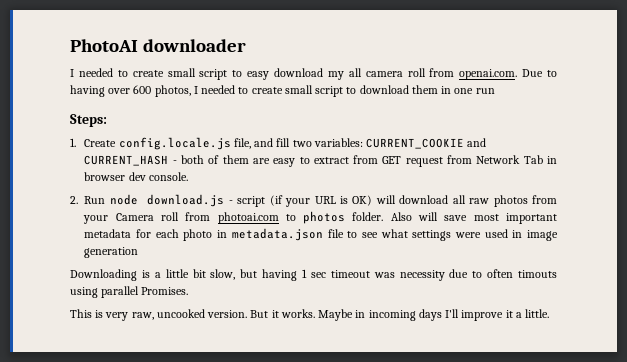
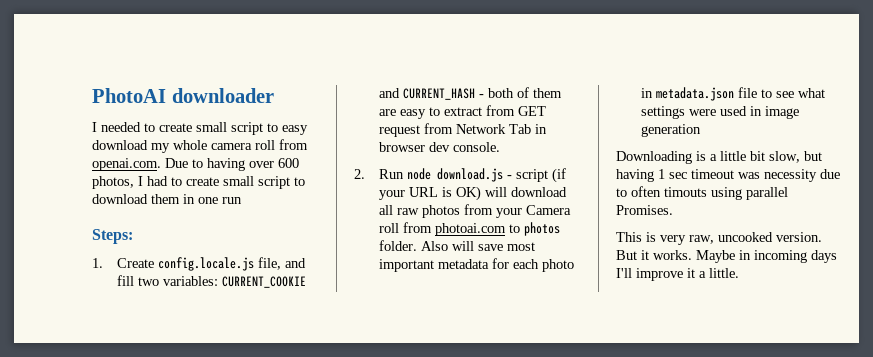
[348,68,362,77] all -> [173,140,207,150] whole
[201,85,236,94] needed -> [147,176,168,186] had

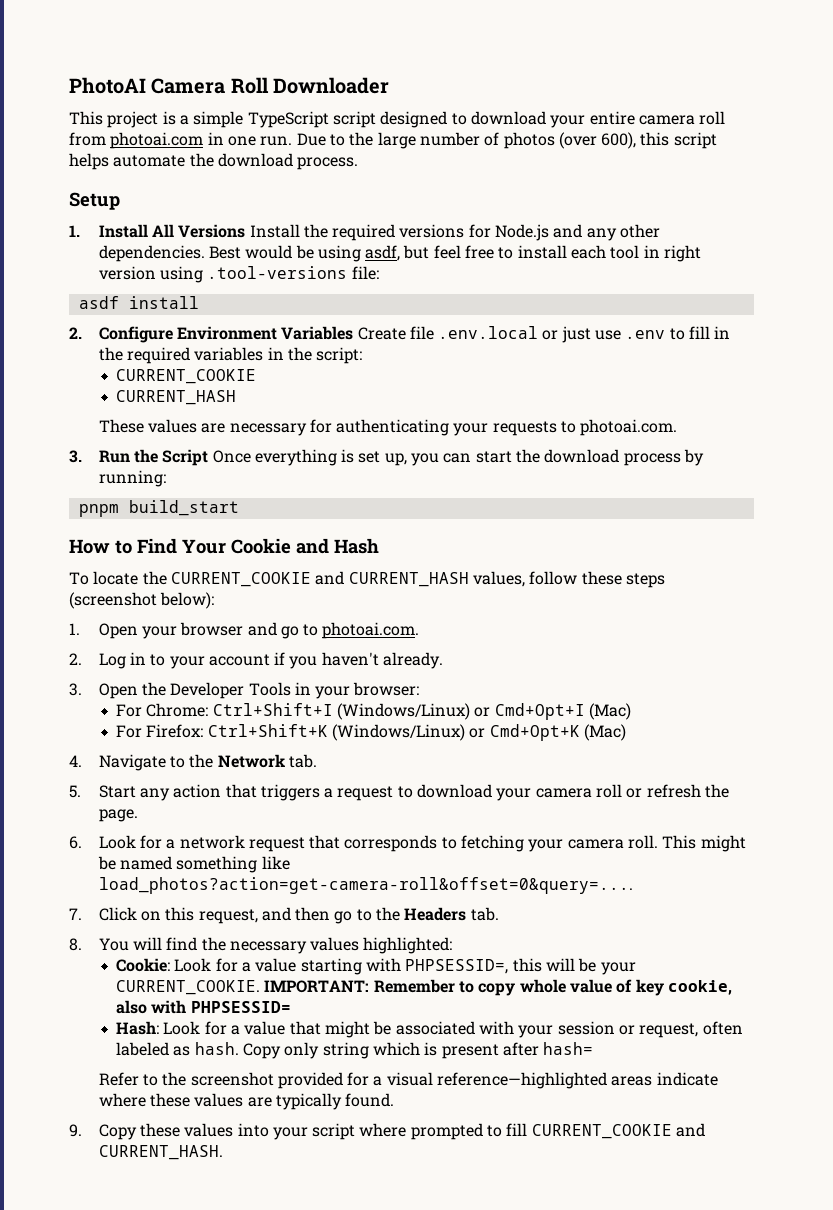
[171,88,274,103] [92,122,308,135] [92,139,308,153] [92,158,299,171] [92,176,305,189] [92,194,242,204] [92,229,133,244] [92,257,306,271] [116,275,306,288] [378,87,562,100] [378,105,546,119] [378,123,547,137] [378,142,500,152] [354,168,566,183] [378,186,567,201] [378,204,571,218] [378,222,560,236] [378,240,535,251] [378,258,574,272] [640,87,825,101] [640,106,799,119] [640,124,701,137] [616,151,822,164] [616,169,840,182] [616,186,788,200] [616,205,673,215] [616,232,822,245] [616,250,837,263] [616,268,739,281] downloader // I needed to create small script to easy download my whole camera roll from openai.com. Due to having over 600 photos, I had to create small script to download them in one run // Steps: // 1. Create config.locale.js file, and fill two variables: CURRENT_COOKIE and CURRENT_HASH - both of them are easy to extract from GET request from Network Tab in browser dev console. // 2. Run node download.js - script (if your URL is OK) will download all raw photos from your Camera roll from photoai.com to photos folder. Also will save most important metadata for each photo in metadata.json file to see what settings were used in image generation // Downloading is a little bit slow, but having 1 sec timeout was necessity due to often timouts using parallel Promises. // This is very raw, uncooked version. But it works. Maybe in incoming days I'll improve it a little. -> [151,77,390,94] [69,111,726,128] [69,132,717,149] [69,153,359,170] [69,192,120,210] [69,224,661,241] [98,245,702,262] [98,266,379,283] [78,296,199,309] [69,326,731,343] [98,347,363,364] [116,369,257,384] [116,390,237,405] [98,419,678,436] [69,449,705,466] [98,470,166,487] [78,500,239,517] [69,538,379,554] [69,571,665,588] [69,592,215,609] [69,622,420,639] [69,652,444,669] [69,682,420,699] [116,703,632,720] [116,724,627,741] [69,754,317,771] [69,784,730,801] [98,809,138,822] [69,835,746,852] [97,856,290,873] [98,877,633,894] [69,907,499,924] [69,937,453,954] [116,958,636,975] [116,979,733,996] [116,1000,291,1014] [116,1021,743,1038] [116,1042,594,1059] [98,1072,718,1089] [98,1093,395,1110] [69,1123,706,1140] [98,1145,223,1160] Camera Roll Downloader // This project is a simple TypeScript script designed to download your entire camera roll from photoai.com in one run. Due to the large number of photos (over 600), this script helps automate the download process. // Setup // 1. Install All Versions Install the required versions for Node.js and any other dependencies. Best would be using asdf, but feel free to install each tool in right version using .tool-versions file: // asdf install // 2. Configure Environment Variables Create file .env.local or just use .env to fill in the required variables in the script: // CURRENT_COOKIE // CURRENT_HASH // These values are necessary for authenticating your requests to photoai.com. // 3. Run the Script Once everything is set up, you can start the download process by running: // pnpm build_start // How to Find Your Cookie and Hash // To locate the CURRENT_COOKIE and CURRENT_HASH values, follow these steps (screenshot below): // 1. Open your browser and go to photoai.com. // 2. Log in to your account if you haven't already. // 3. Open the Developer Tools in your browser: // For Chrome: Ctrl+Shift+I (Windows/Linux) or Cmd+Opt+I (Mac) // For Firefox: Ctrl+Shift+K (Windows/Linux) or Cmd+Opt+K (Mac) // 4. Navigate to the Network tab. // 5. Start any action that triggers a request to download your camera roll or refresh the page. // 6. Look for a network request that corresponds to fetching your camera roll. This might be named something like load_photos?action=get-camera-roll&offset=0&query=.... // 7. Click on this request, and then go to the Headers tab. // 8. You will find the necessary values highlighted: // Cookie: Look for a value starting with PHPSESSID=, this will be your CURRENT_COOKIE. IMPORTANT: Remember to copy whole value of key cookie, also with PHPSESSID= // Hash: Look for a value that might be associated with your session or request, often labeled as hash. Copy only string which is present after hash= // Refer to the screenshot provided for a visual reference—highlighted areas indicate where these values are typically found. // 9. Copy these values into your script where prompted to fill CURRENT_COOKIE and CURRENT_HASH.

